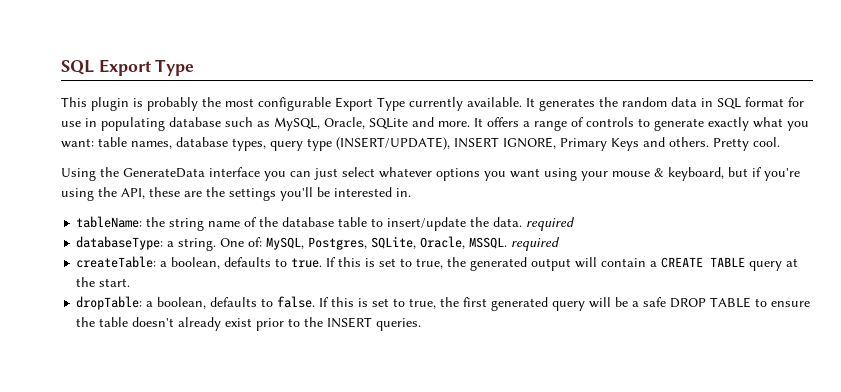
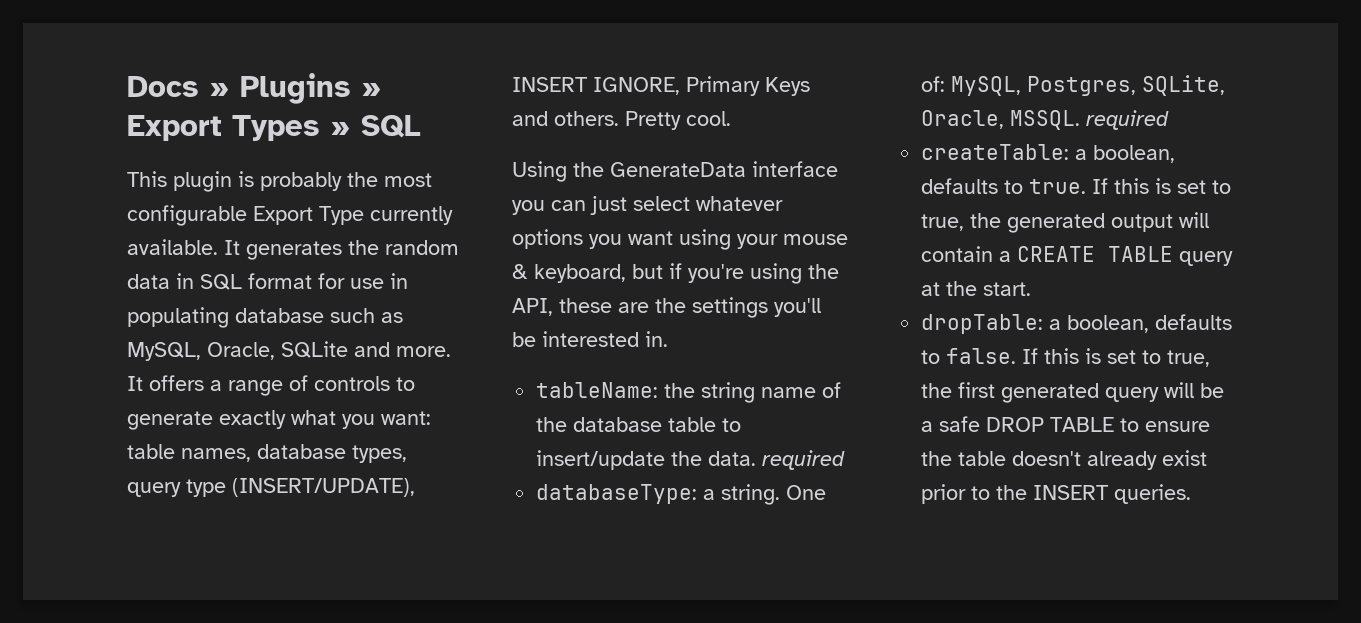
[61,59,195,76] SQL Export Type -> [127,73,382,104] [127,115,421,141] Docs » Plugins » Export Types » SQL

